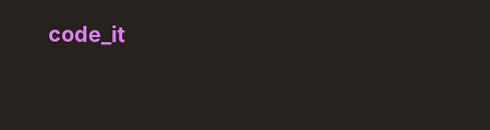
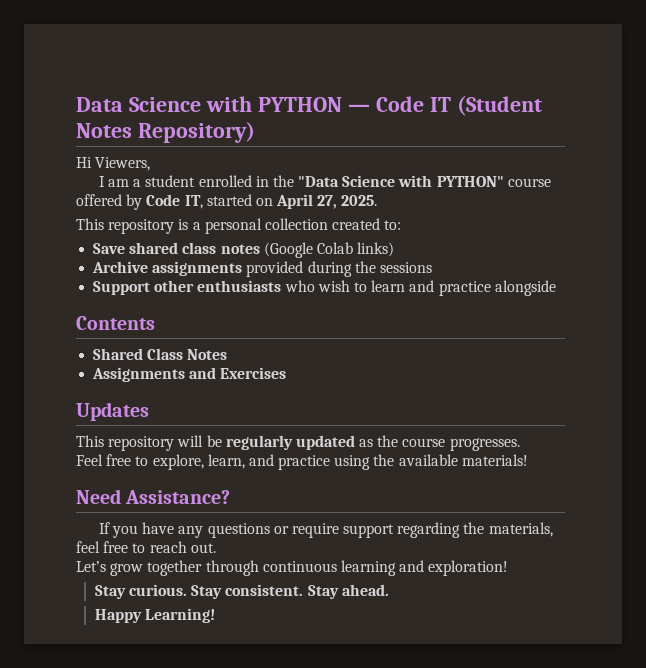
[48,24,126,46] code_it -> [76,95,542,116] [76,121,255,143] [76,157,151,171] [98,175,551,187] [76,194,378,210] [76,218,402,234] [93,242,395,258] [92,261,432,277] [93,280,556,296] [76,316,155,330] [93,348,228,360] [92,367,287,382] [76,402,149,421] [76,435,520,451] [76,454,528,470] [76,489,231,504] [98,522,553,538] [76,541,216,553] [76,560,509,576] [94,584,389,599] [94,608,216,623] Data Science with PYTHON — Code IT (Student Notes Repository) // Hi Viewers, // I am a student enrolled in the "Data Science with PYTHON" course offered by Code IT, started on April 27, 2025. // This repository is a personal collection created to: // Save shared class notes (Google Colab links) // Archive assignments provided during the sessions // Support other enthusiasts who wish to learn and practice alongside // Contents // Shared Class Notes // Assignments and Exercises // Updates // This repository will be regularly updated as the course progresses. // Feel free to explore, learn, and practice using the available materials! // Need Assistance? // If you have any questions or require support regarding the materials, feel free to reach out. // Let’s grow together through continuous learning and exploration! // Stay curious. Stay consistent. Stay ahead. // Happy Learning!

